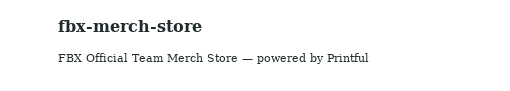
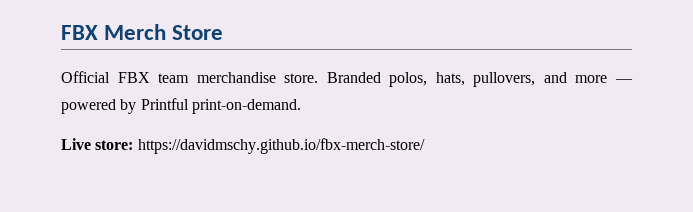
[58,20,202,32] [58,53,369,64] fbx-merch-store // FBX Official Team Merch Store — powered by Printful -> [61,24,224,40] [61,71,633,87] [61,98,301,114] [61,138,425,154] FBX Merch Store // Official FBX team merchandise store. Branded polos, hats, pullovers, and more — powered by Printful print-on-demand. // Live store: https://davidmschy.github.io/fbx-merch-store/

